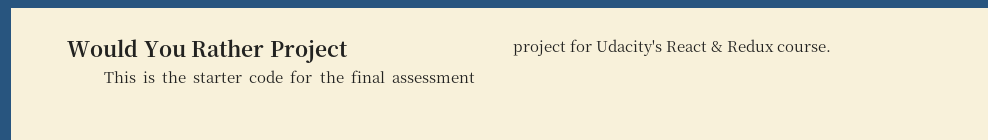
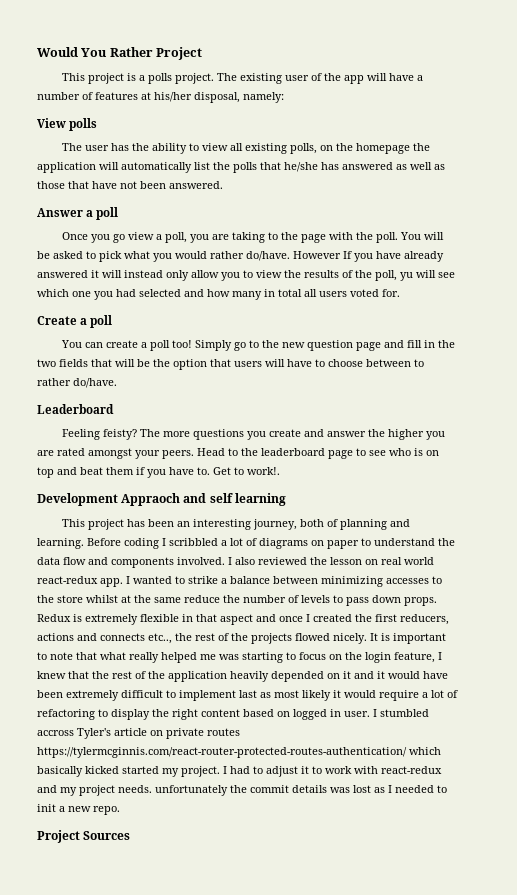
[142,70,475,83] [513,39,832,56] is the starter code for the final assessment project for Udacity's React & Redux course. -> [87,73,423,84] [37,92,284,103] [37,118,98,131] [61,143,430,154] [37,162,445,173] [37,181,223,189] [37,207,119,220] [61,232,444,243] [37,251,444,262] [37,270,455,281] [37,289,400,300] [37,315,113,328] [60,340,455,351] [37,359,424,370] [37,378,117,388] [37,404,114,414] [61,429,445,440] [37,448,439,459] [37,467,280,478] [37,493,286,506] [61,519,410,530] [37,538,455,549] [37,557,434,568] [37,576,442,587] [37,595,437,606] [37,614,449,625] [37,633,446,644] [37,652,442,663] [37,671,448,682] [37,690,458,701] [37,709,429,720] [37,728,240,739] [37,747,441,758] [37,766,442,777] [37,785,447,796] [37,804,120,815] [37,830,131,843] project is a polls project. The existing user of the app will have a number of features at his/her disposal, namely: // View polls // The user has the ability to view all existing polls, on the homepage the application will automatically list the polls that he/she has answered as well as those that have not been answered. // Answer a poll // Once you go view a poll, you are taking to the page with the poll. You will be asked to pick what you would rather do/have. However If you have already answered it will instead only allow you to view the results of the poll, yu will see which one you had selected and how many in total all users voted for. // Create a poll // You can create a poll too! Simply go to the new question page and fill in the two fields that will be the option that users will have to choose between to rather do/have. // Leaderboard // Feeling feisty? The more questions you create and answer the higher you are rated amongst your peers. Head to the leaderboard page to see who is on top and beat them if you have to. Get to work!. // Development Appraoch and self learning // This project has been an interesting journey, both of planning and learning. Before coding I scribbled a lot of diagrams on paper to understand the data flow and components involved. I also reviewed the lesson on real world react-redux app. I wanted to strike a balance between minimizing accesses to the store whilst at the same reduce the number of levels to pass down props. Redux is extremely flexible in that aspect and once I created the first reducers, actions and connects etc.., the rest of the projects flowed nicely. It is important to note that what really helped me was starting to focus on the login feature, I knew that the rest of the application heavily depended on it and it would have been extremely difficult to implement last as most likely it would require a lot of refactoring to display the right content based on logged in user. I stumbled accross Tyler's article on private routes https://tylermcginnis.com/react-router-protected-routes-authentication/ which basically kicked started my project. I had to adjust it to work with react-redux and my project needs. unfortunately the commit details was lost as I needed to init a new repo. // Project Sources

